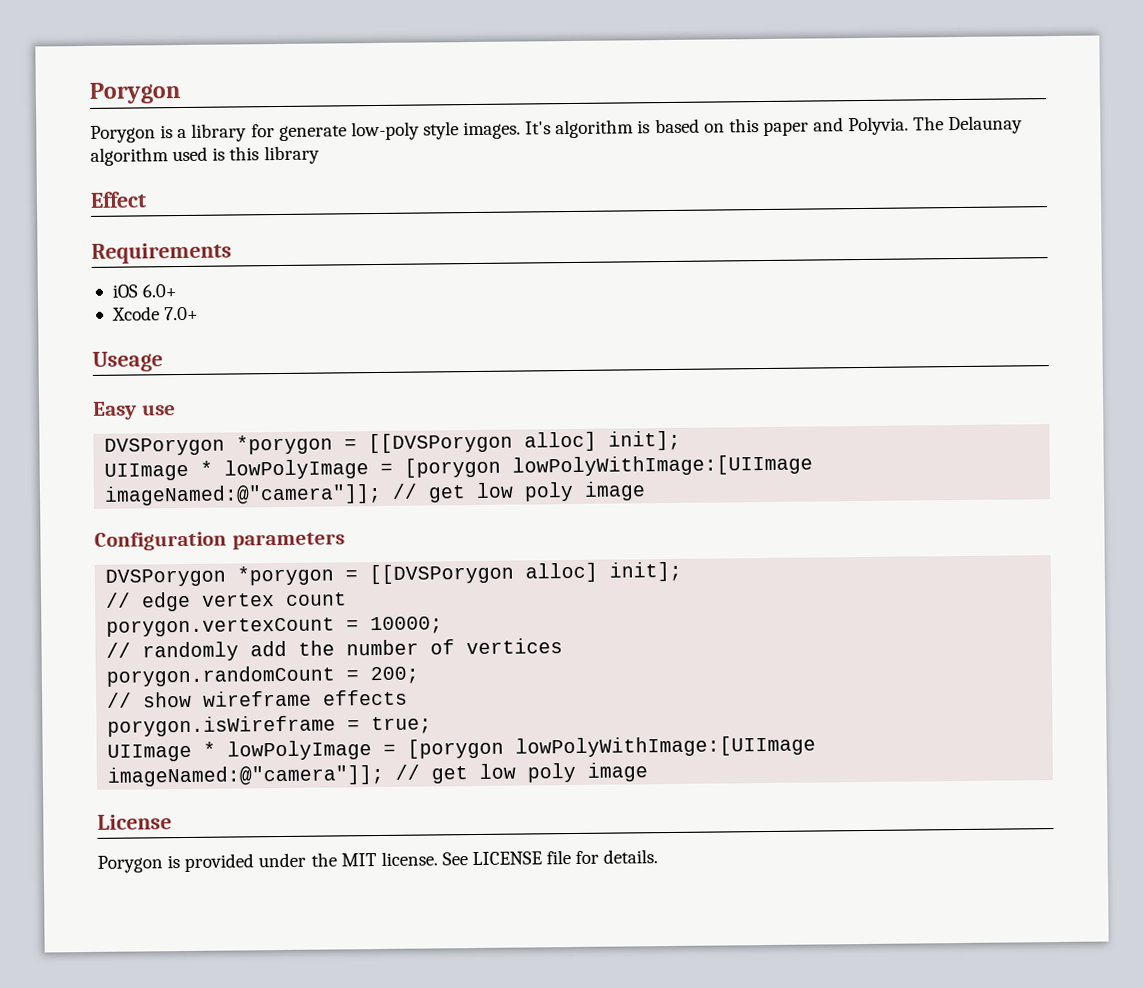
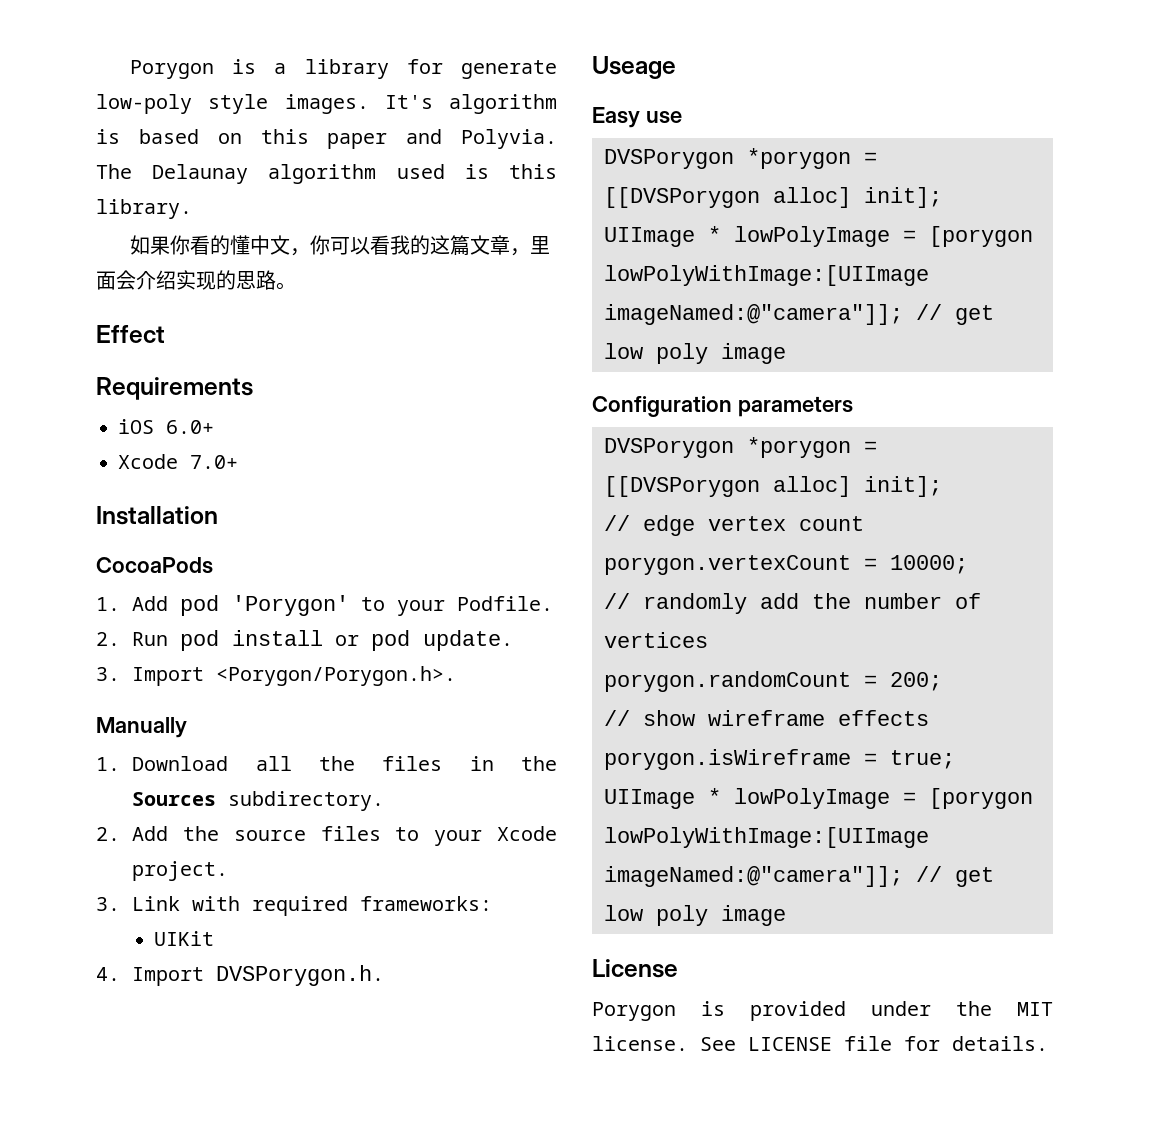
[89,82,181,104] [90,125,156,143] Porygon // Porygon -> [129,60,214,79] Porygon
[263,145,320,165] library -> [96,199,192,219] [129,235,550,256] [96,270,296,290] library. // 如果你看的懂中文，你可以看我的这篇文章，里面会介绍实现的思路。
(200, 313) none -> [96,506,218,525] [96,557,213,574] [96,595,554,616] [96,630,514,651] [96,666,457,686] [96,717,187,738] [96,756,557,771] [132,791,385,811] [96,826,557,846] [132,861,229,881] [96,896,493,916] [154,931,215,946] [96,965,385,986] // Installation // CocoaPods // 1. Add pod 'Porygon' to your Podfile. // 2. Run pod install or pod update. // 3. Import <Porygon/Porygon.h>. // Manually // 1. Download all the files in the Sources subdirectory. // 2. Add the source files to your Xcode project. // 3. Link with required frameworks: // UIKit // 4. Import DVSPorygon.h.

